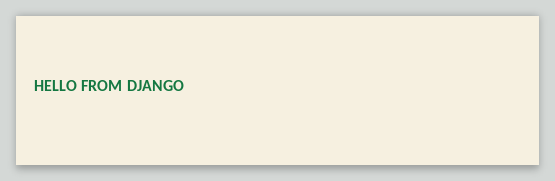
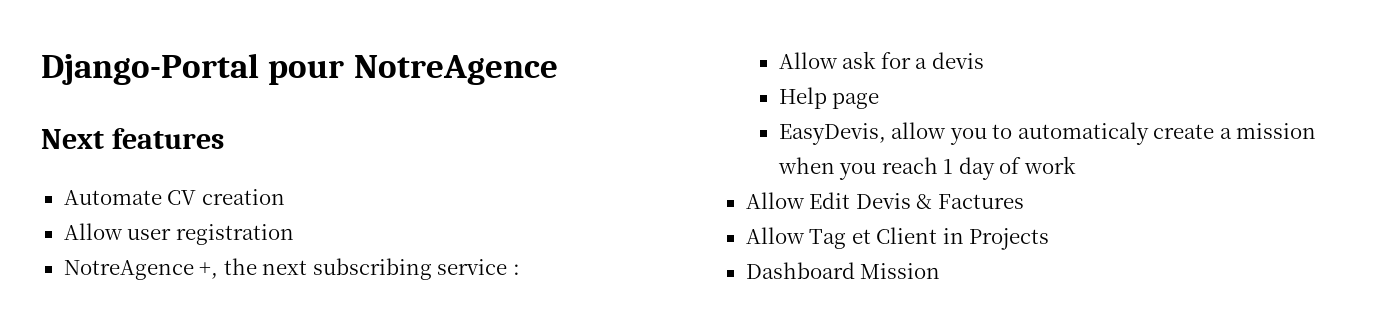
[34,80,184,91] HELLO FROM DJANGO -> [41,53,558,85] [41,128,224,149] [63,189,285,205] [63,223,294,245] [63,258,520,280] [778,51,984,69] [778,87,880,109] [778,122,1317,145] [777,156,1076,180] [745,192,1024,209] [745,227,1050,250] [745,262,941,279] Django-Portal pour NotreAgence // Next features // Automate CV creation // Allow user registration // NotreAgence +, the next subscribing service : // Allow ask for a devis // Help page // EasyDevis, allow you to automaticaly create a mission when you reach 1 day of work // Allow Edit Devis & Factures // Allow Tag et Client in Projects // Dashboard Mission

